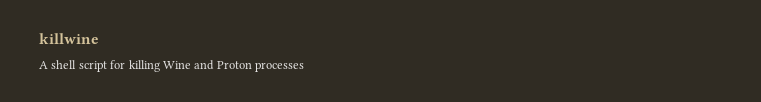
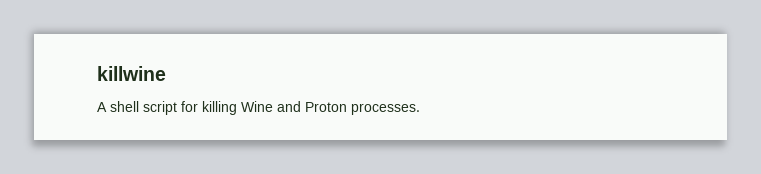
[255,62,304,72] processes -> [351,103,420,115] processes.

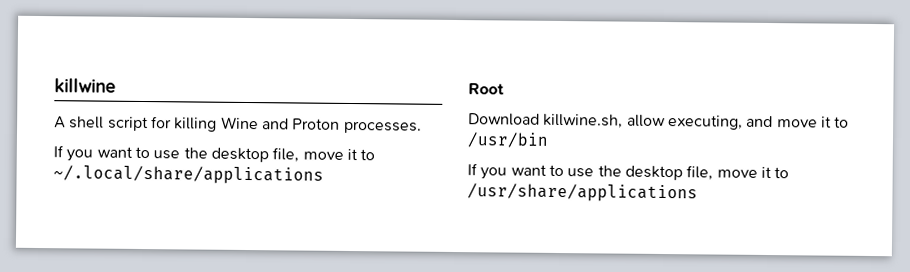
(420, 109) none -> [53,145,376,163] [53,165,324,185] [468,83,504,95] [468,113,850,130] [467,132,549,148] [467,163,790,181] [467,183,698,203] // If you want to use the desktop file, move it to ~/.local/share/applications // Root // Download killwine.sh, allow executing, and move it to /usr/bin // If you want to use the desktop file, move it to /usr/share/applications

